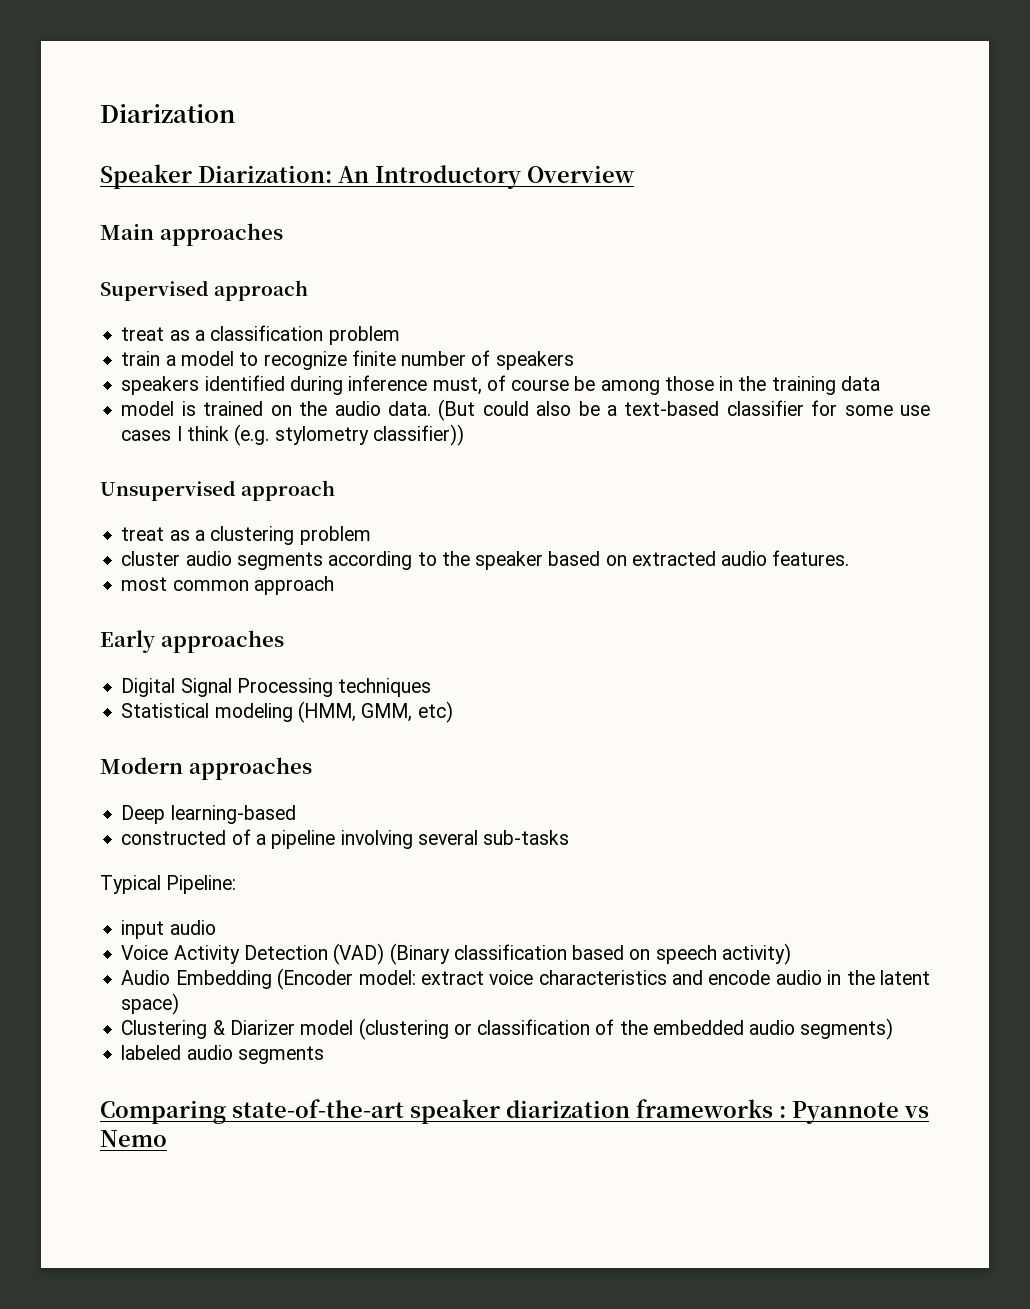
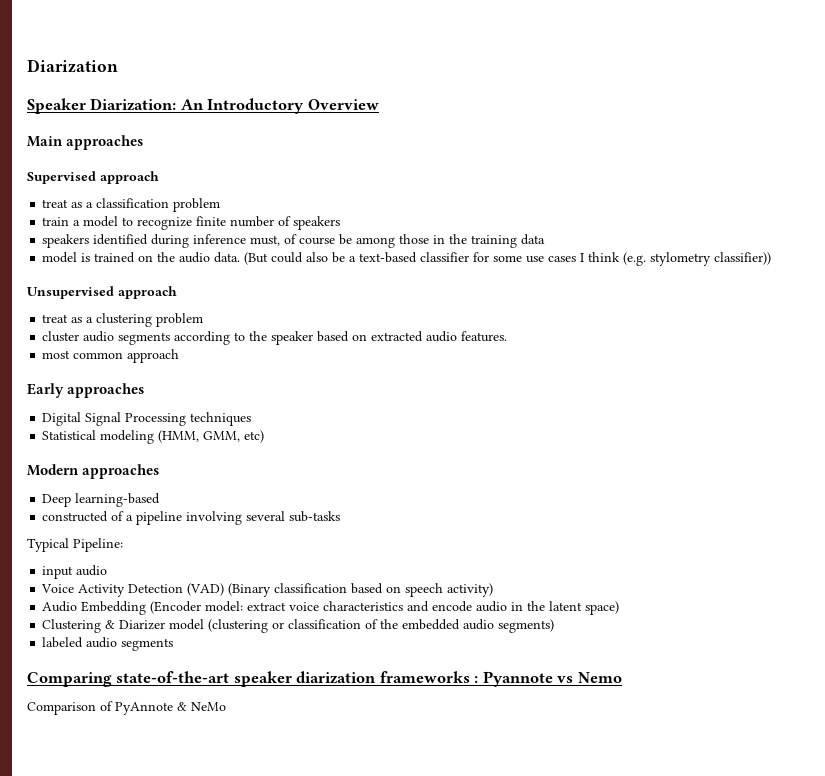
(167, 1138) none -> [27,701,226,715] // Comparison of PyAnnote & NeMo

